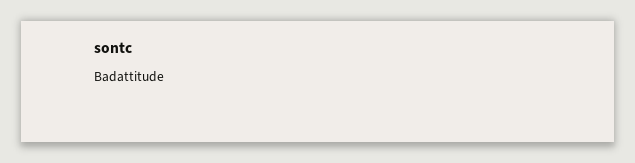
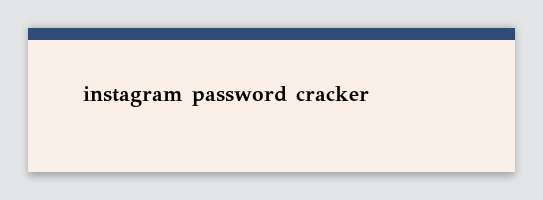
[94,42,132,53] [94,71,164,82] sontc // Badattitude -> [83,86,369,107] instagram password cracker

